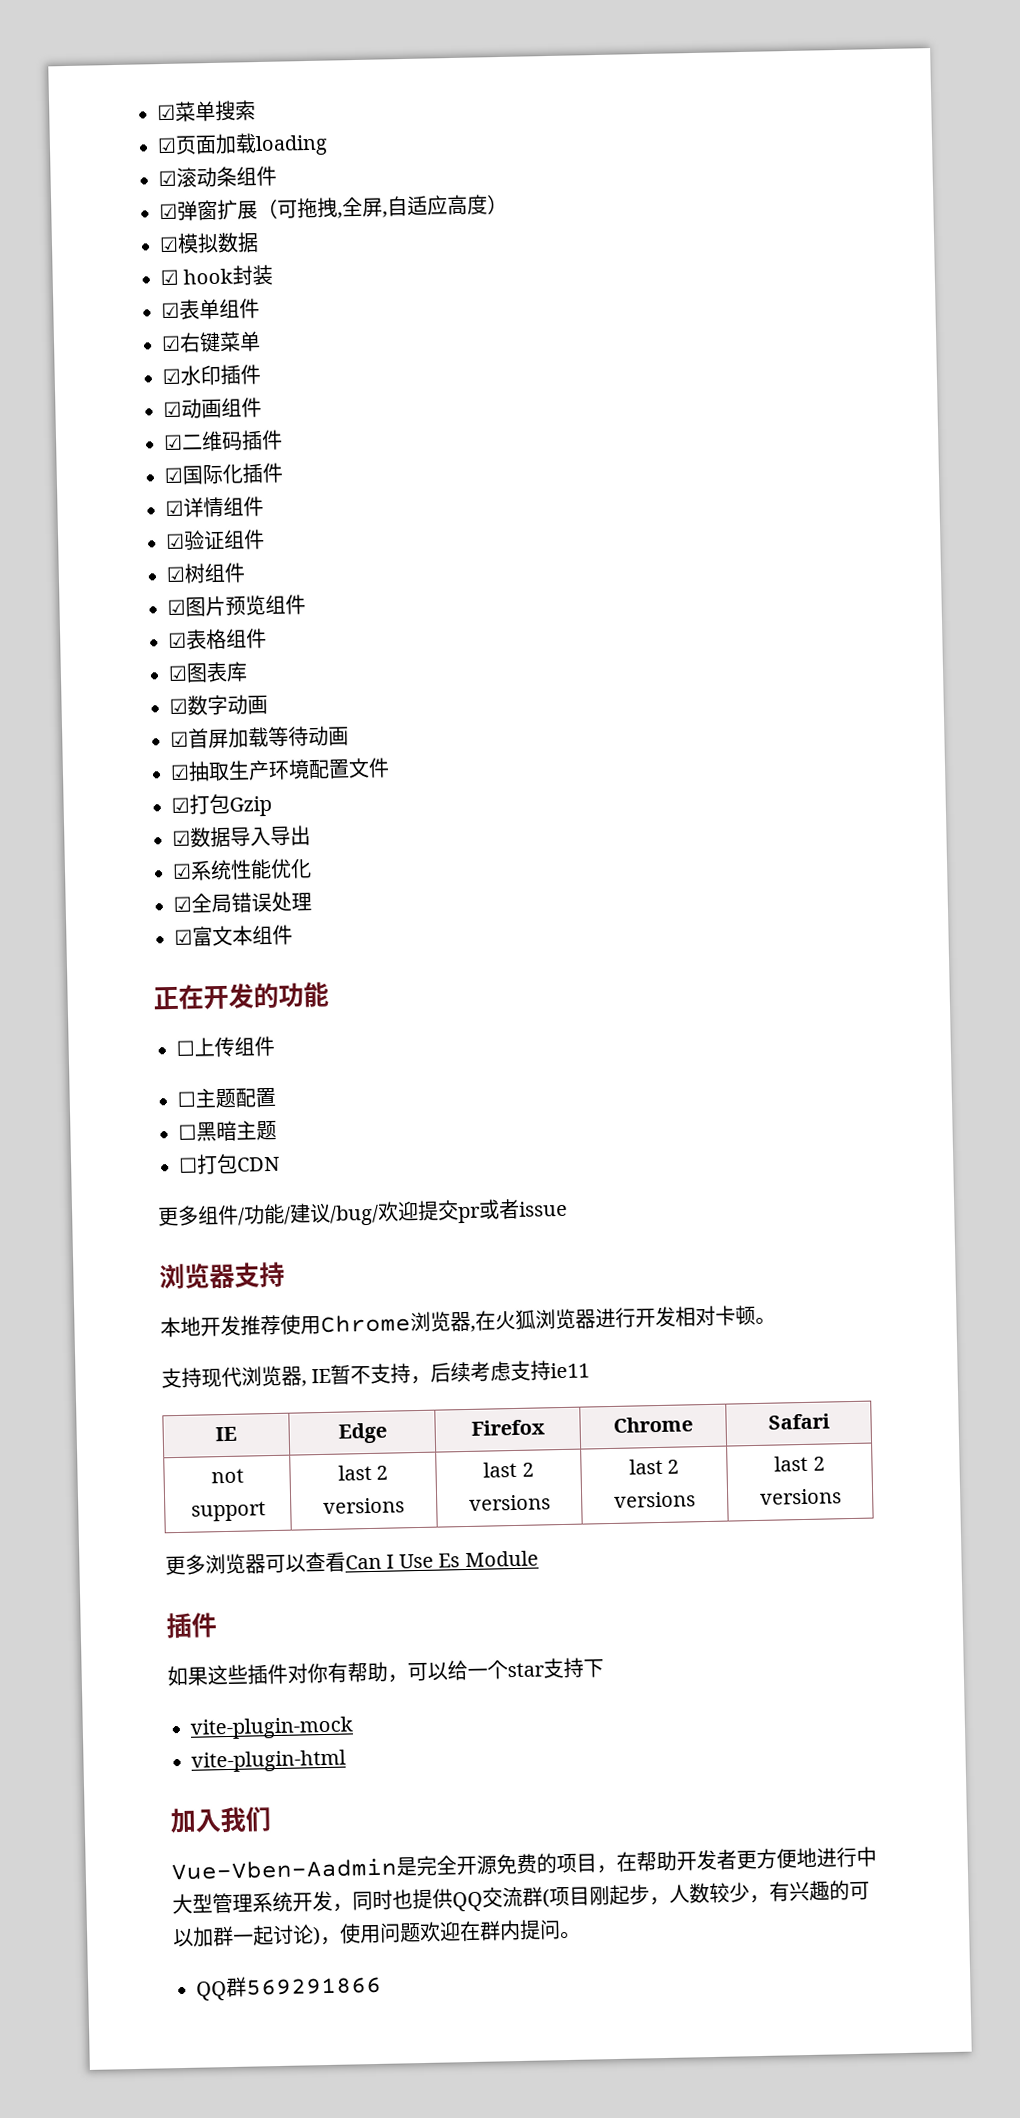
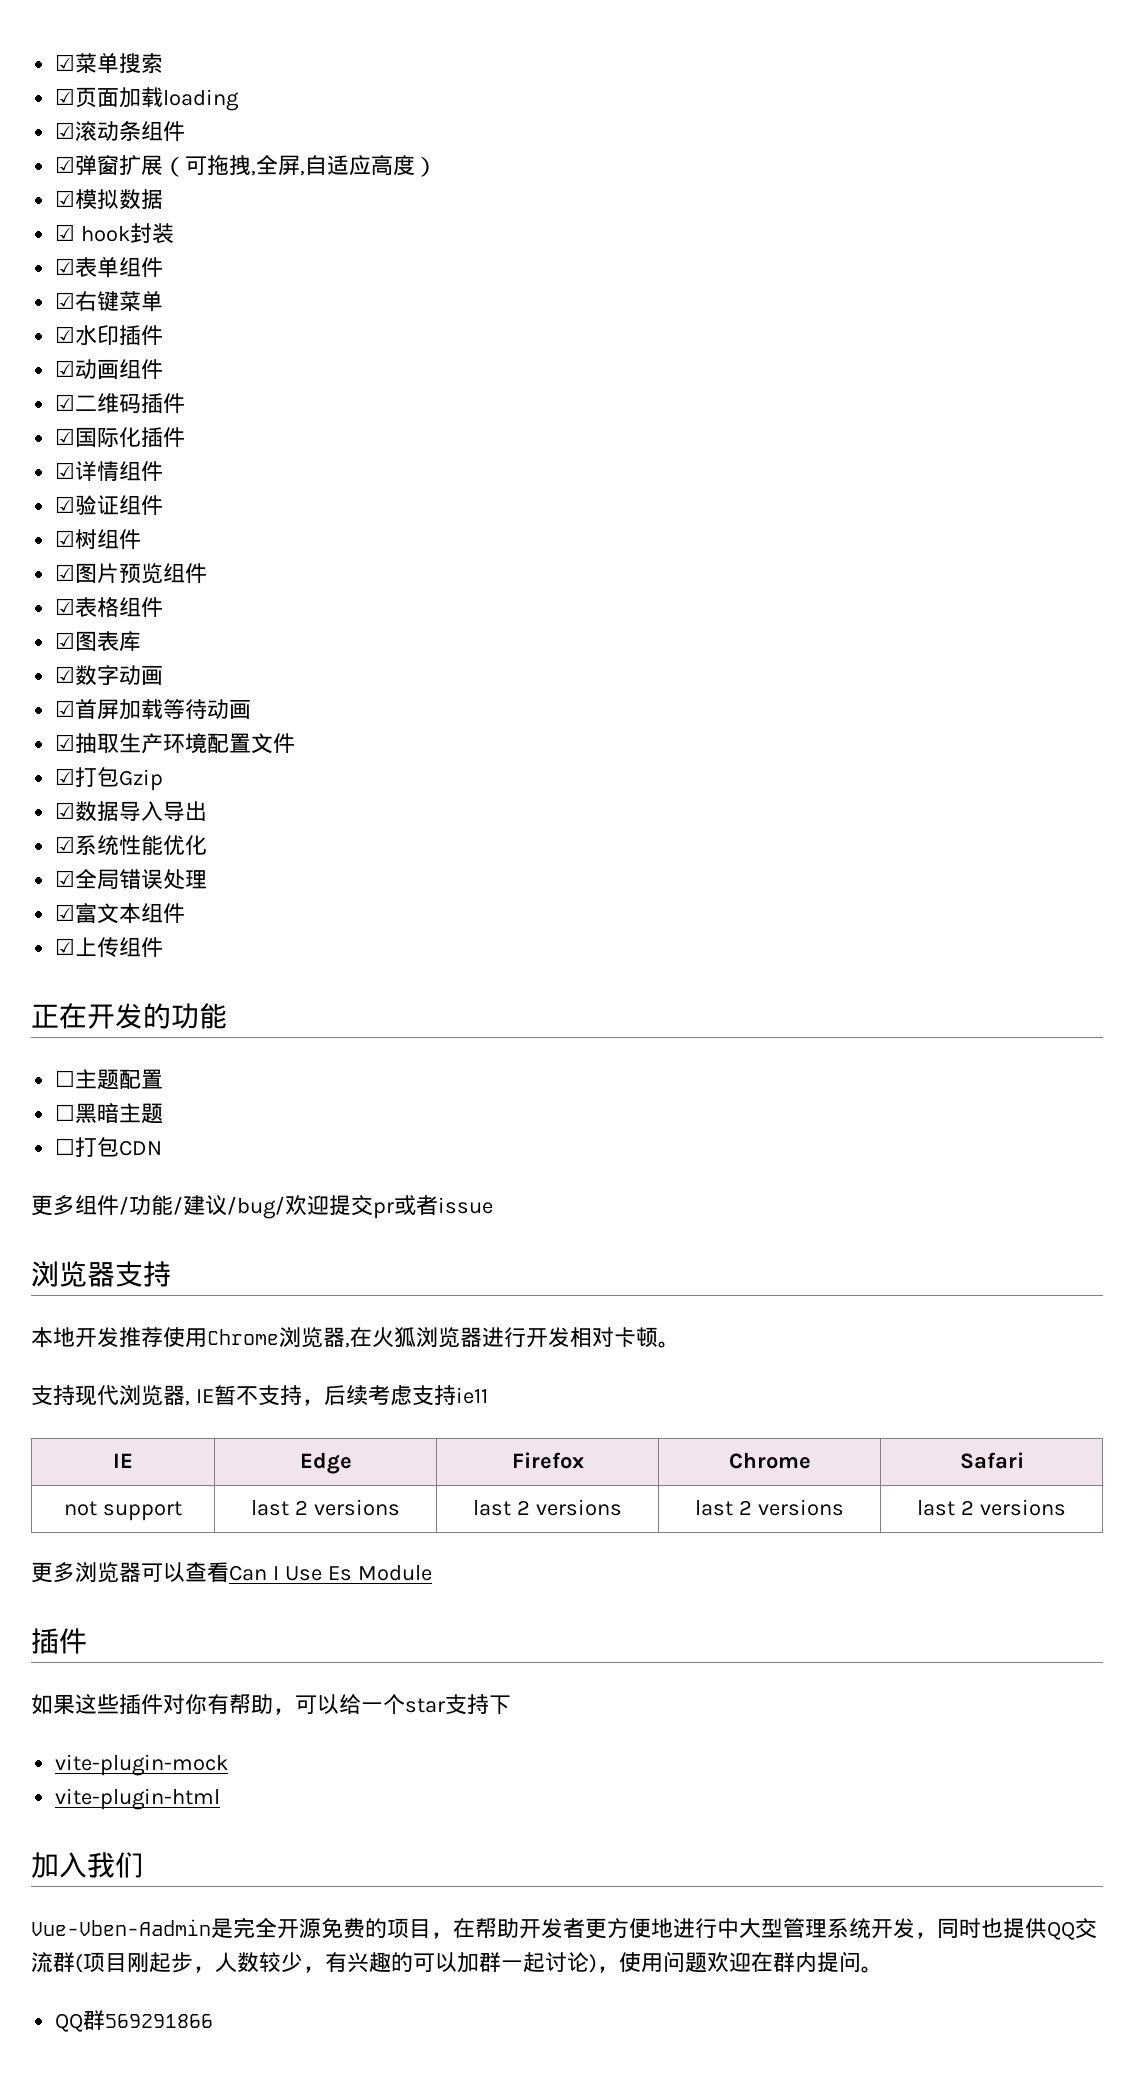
(293, 934) none -> [55,937,164,957] // ☑上传组件
[176,1035,275,1058] // ☐上传组件 -> (227, 1016) none

